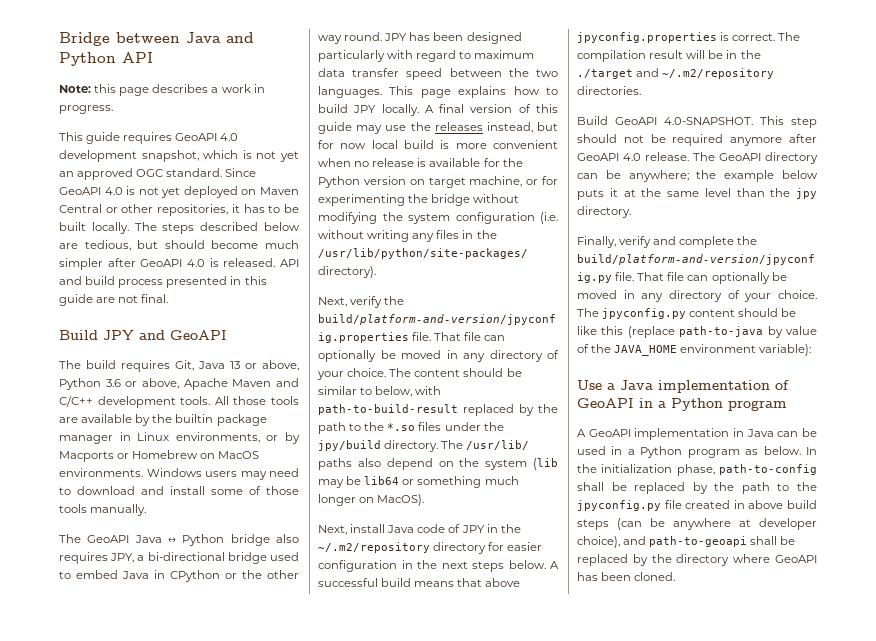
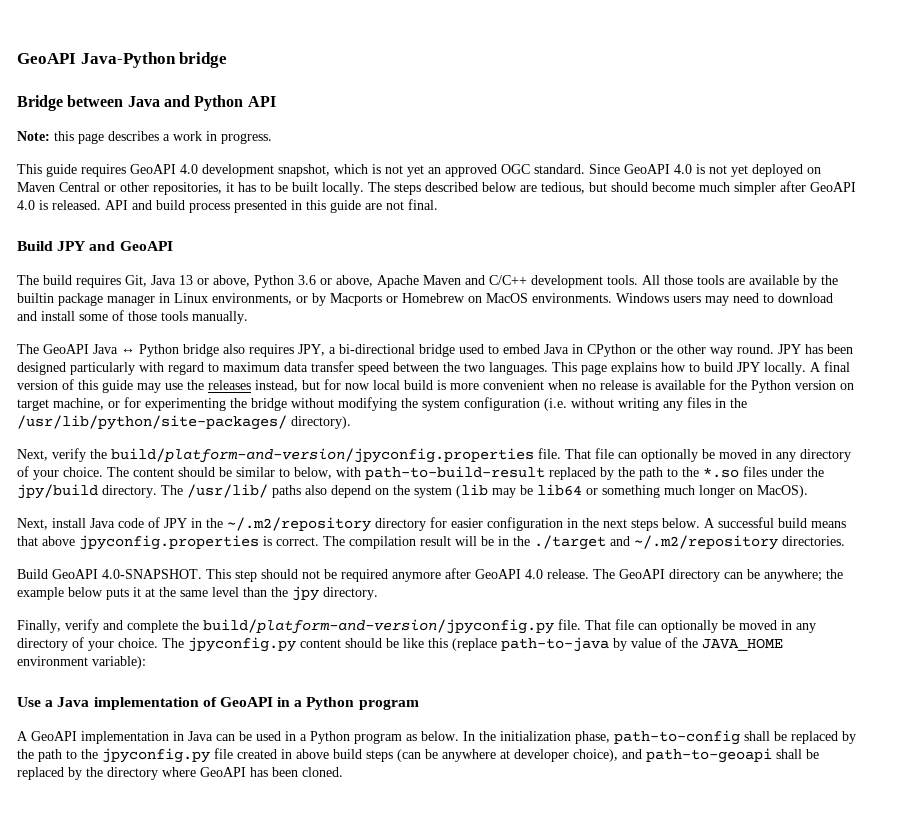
(59, 39) none -> [17,52,228,68] GeoAPI Java-Python bridge //

